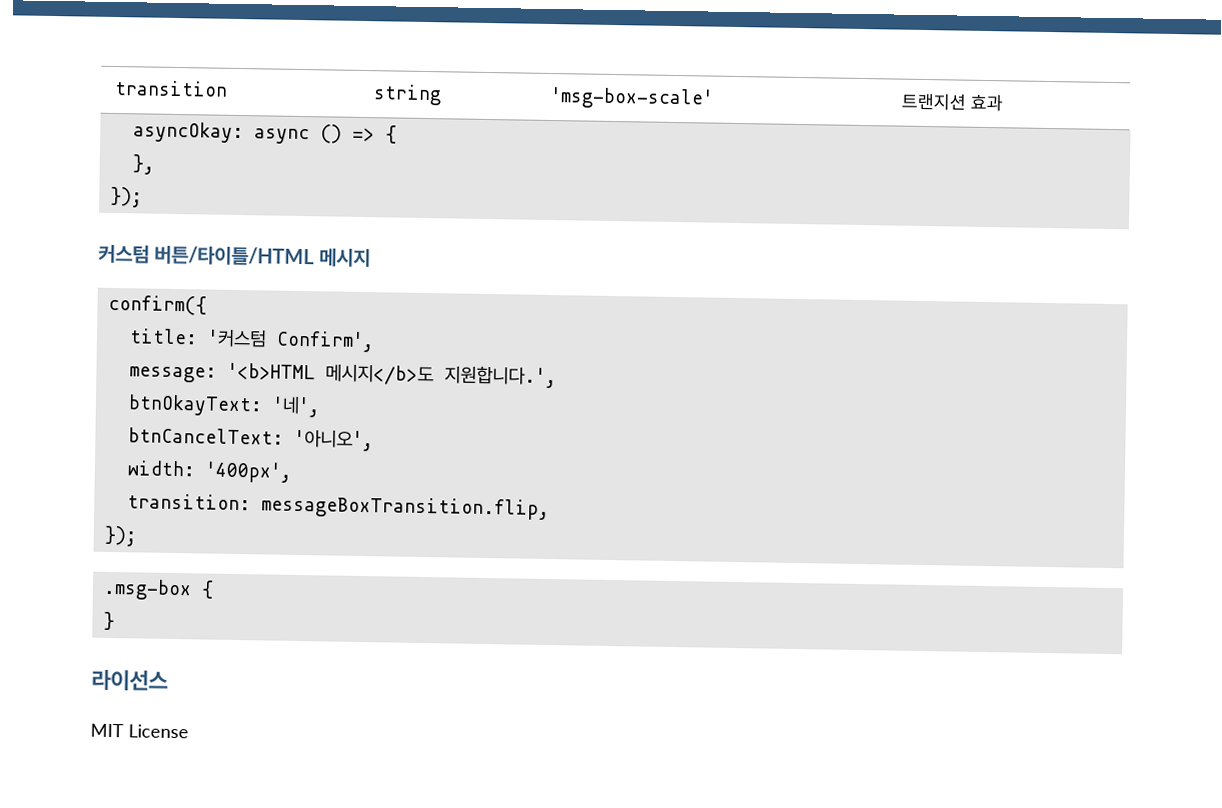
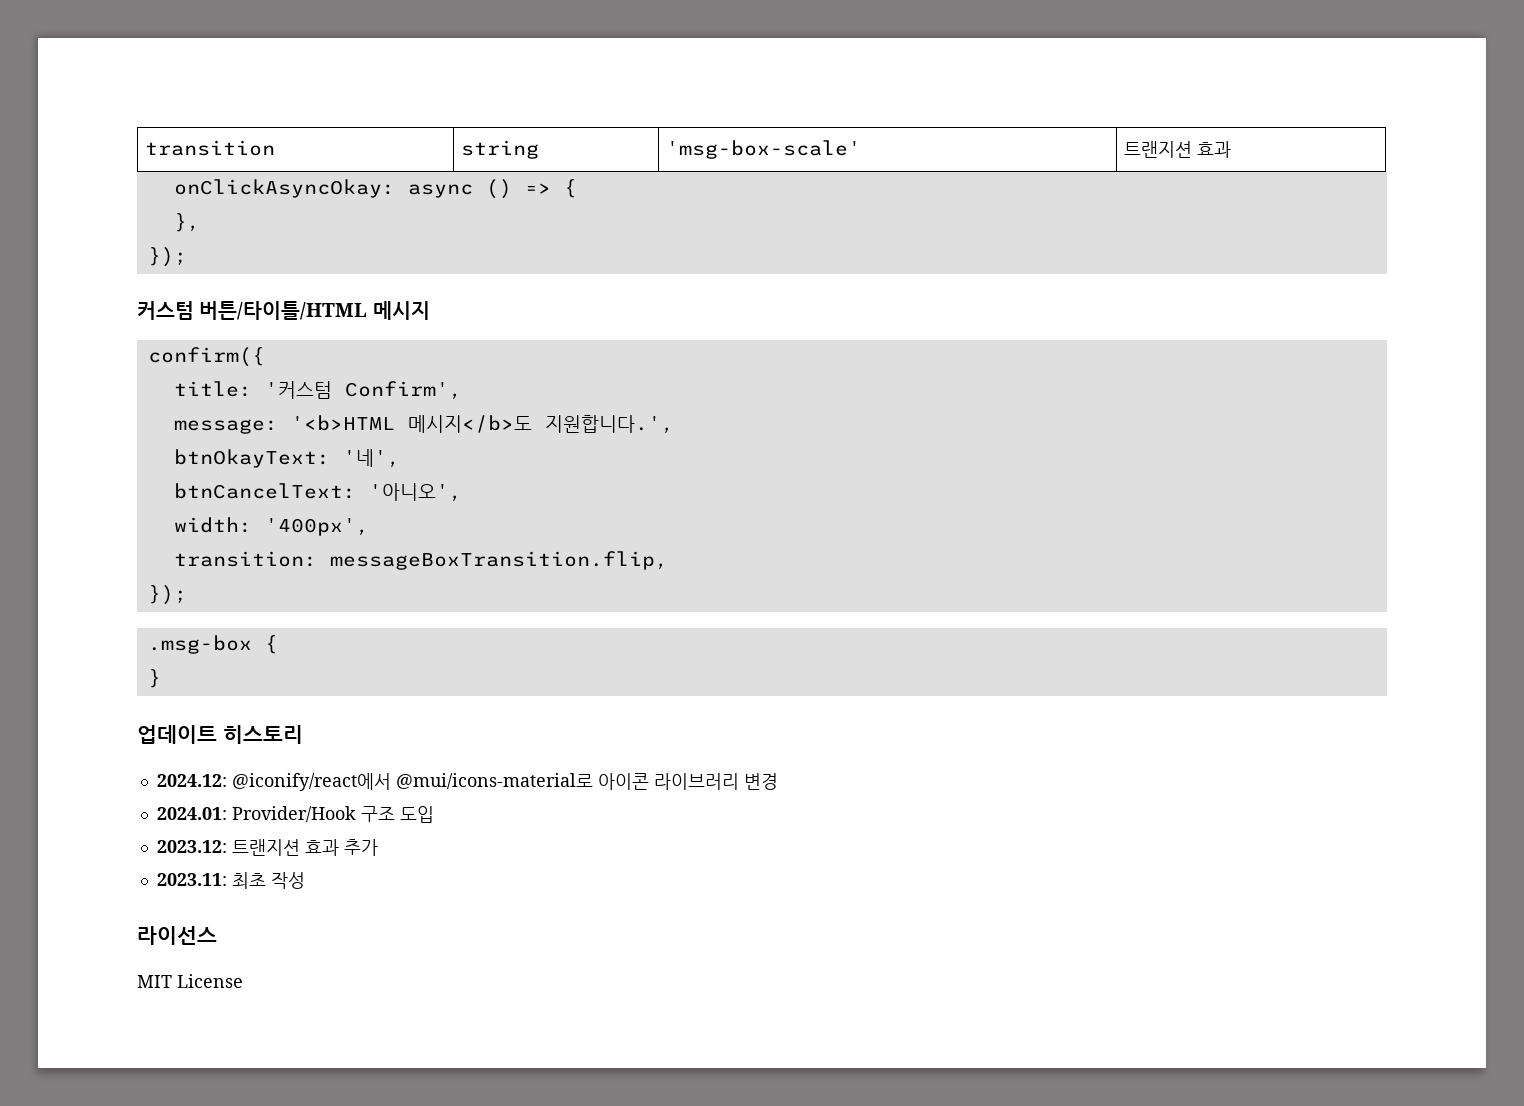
[132,121,244,144] asyncOkay: -> [173,179,395,198] onClickAsyncOkay:
(115, 621) none -> [137,725,303,744] [156,773,778,791] [156,806,434,823] [156,839,378,856] [156,872,305,889] // 업데이트 히스토리 // 2024.12: @iconify/react에서 @mui/icons-material로 아이콘 라이브러리 변경 // 2024.01: Provider/Hook 구조 도입 // 2023.12: 트랜지션 효과 추가 // 2023.11: 최초 작성

